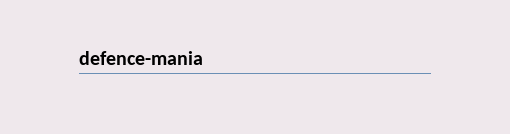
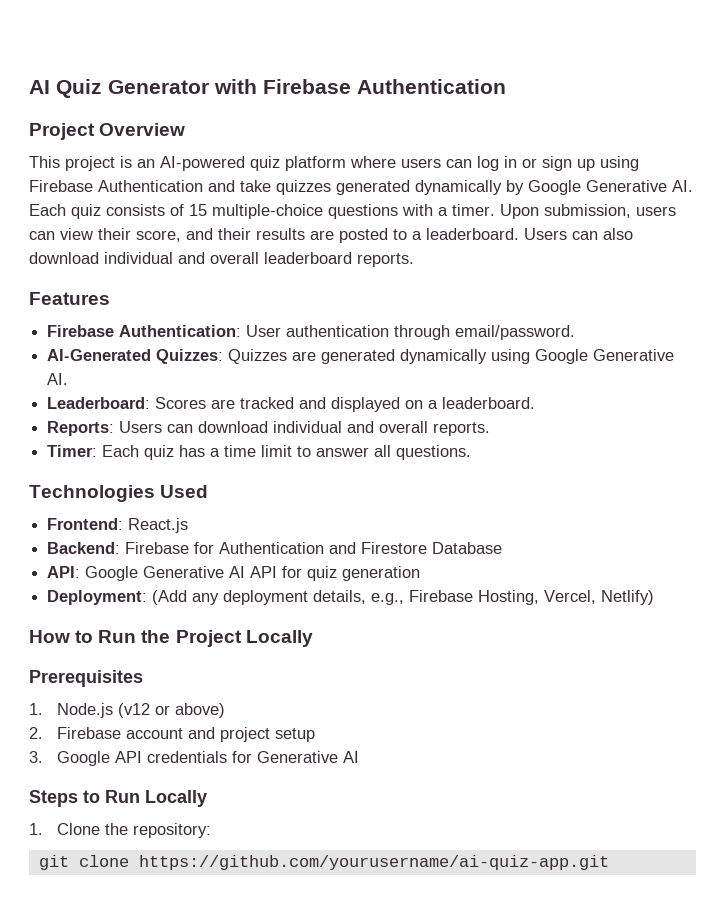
[79,51,203,65] defence-mania -> [29,79,506,98] [29,123,186,140] [29,156,639,171] [29,180,693,195] [29,204,676,219] [29,228,633,243] [29,252,414,267] [29,292,110,305] [47,325,576,340] [47,349,675,364] [47,373,69,385] [47,397,536,412] [47,421,491,436] [47,445,472,460] [29,485,209,502] [47,518,189,533] [47,542,503,554] [47,566,421,581] [47,590,655,605] [29,630,313,647] [29,670,143,687] [29,703,225,718] [29,727,315,742] [29,751,359,766] [29,790,207,807] [29,823,211,838] [38,855,609,870] AI Quiz Generator with Firebase Authentication // Project Overview // This project is an AI-powered quiz platform where users can log in or sign up using Firebase Authentication and take quizzes generated dynamically by Google Generative AI. Each quiz consists of 15 multiple-choice questions with a timer. Upon submission, users can view their score, and their results are posted to a leaderboard. Users can also download individual and overall leaderboard reports. // Features // Firebase Authentication: User authentication through email/password. // AI-Generated Quizzes: Quizzes are generated dynamically using Google Generative AI. // Leaderboard: Scores are tracked and displayed on a leaderboard. // Reports: Users can download individual and overall reports. // Timer: Each quiz has a time limit to answer all questions. // Technologies Used // Frontend: React.js // Backend: Firebase for Authentication and Firestore Database // API: Google Generative AI API for quiz generation // Deployment: (Add any deployment details, e.g., Firebase Hosting, Vercel, Netlify) // How to Run the Project Locally // Prerequisites // 1. Node.js (v12 or above) // 2. Firebase account and project setup // 3. Google API credentials for Generative AI // Steps to Run Locally // 1. Clone the repository: // git clone https://github.com/yourusername/ai-quiz-app.git

